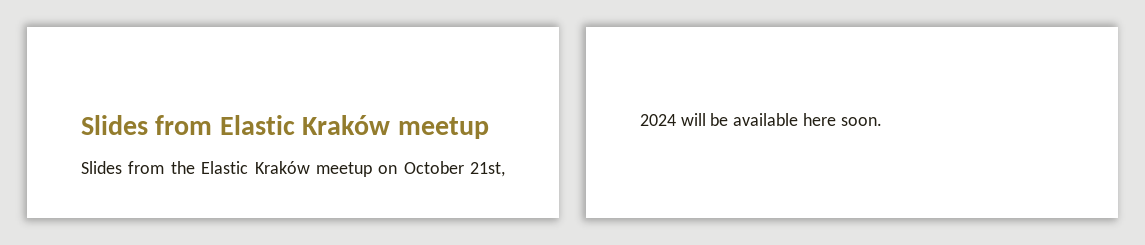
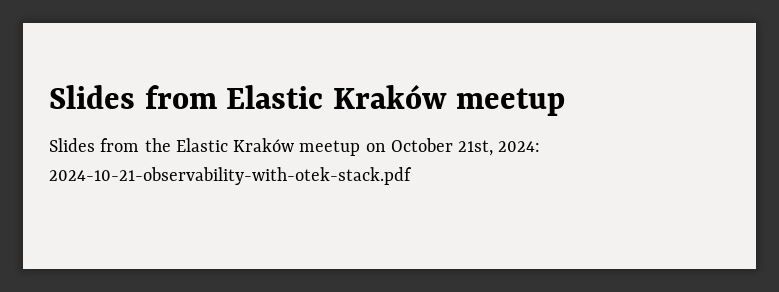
[640,113,882,126] 2024 will be available here soon. -> [498,141,541,152] [49,167,412,185] 2024: 2024-10-21-observability-with-otek-stack.pdf

